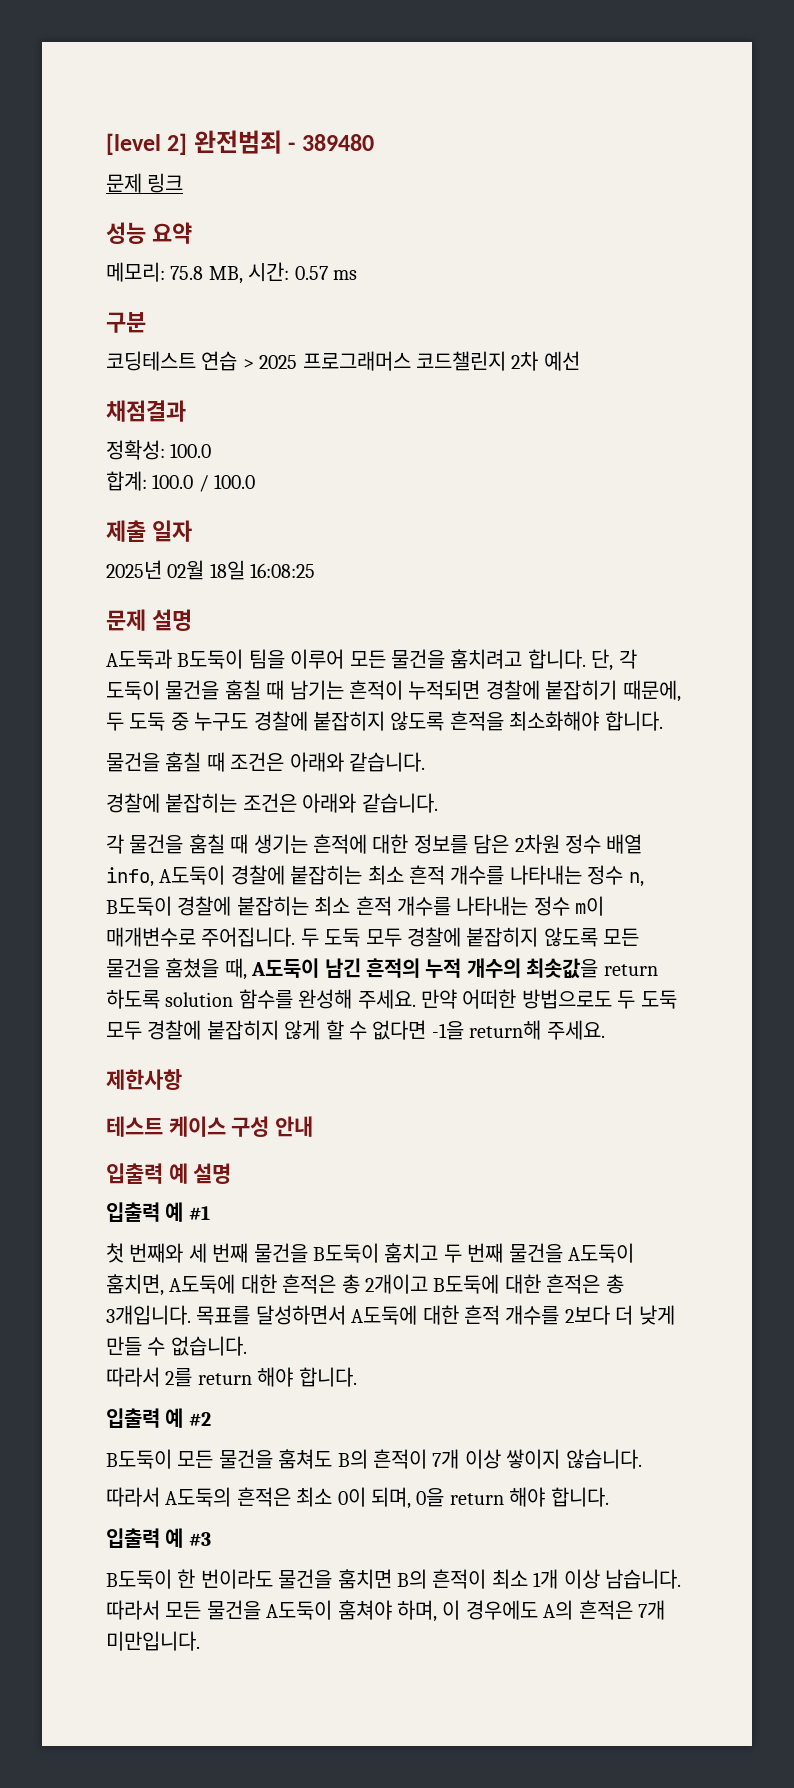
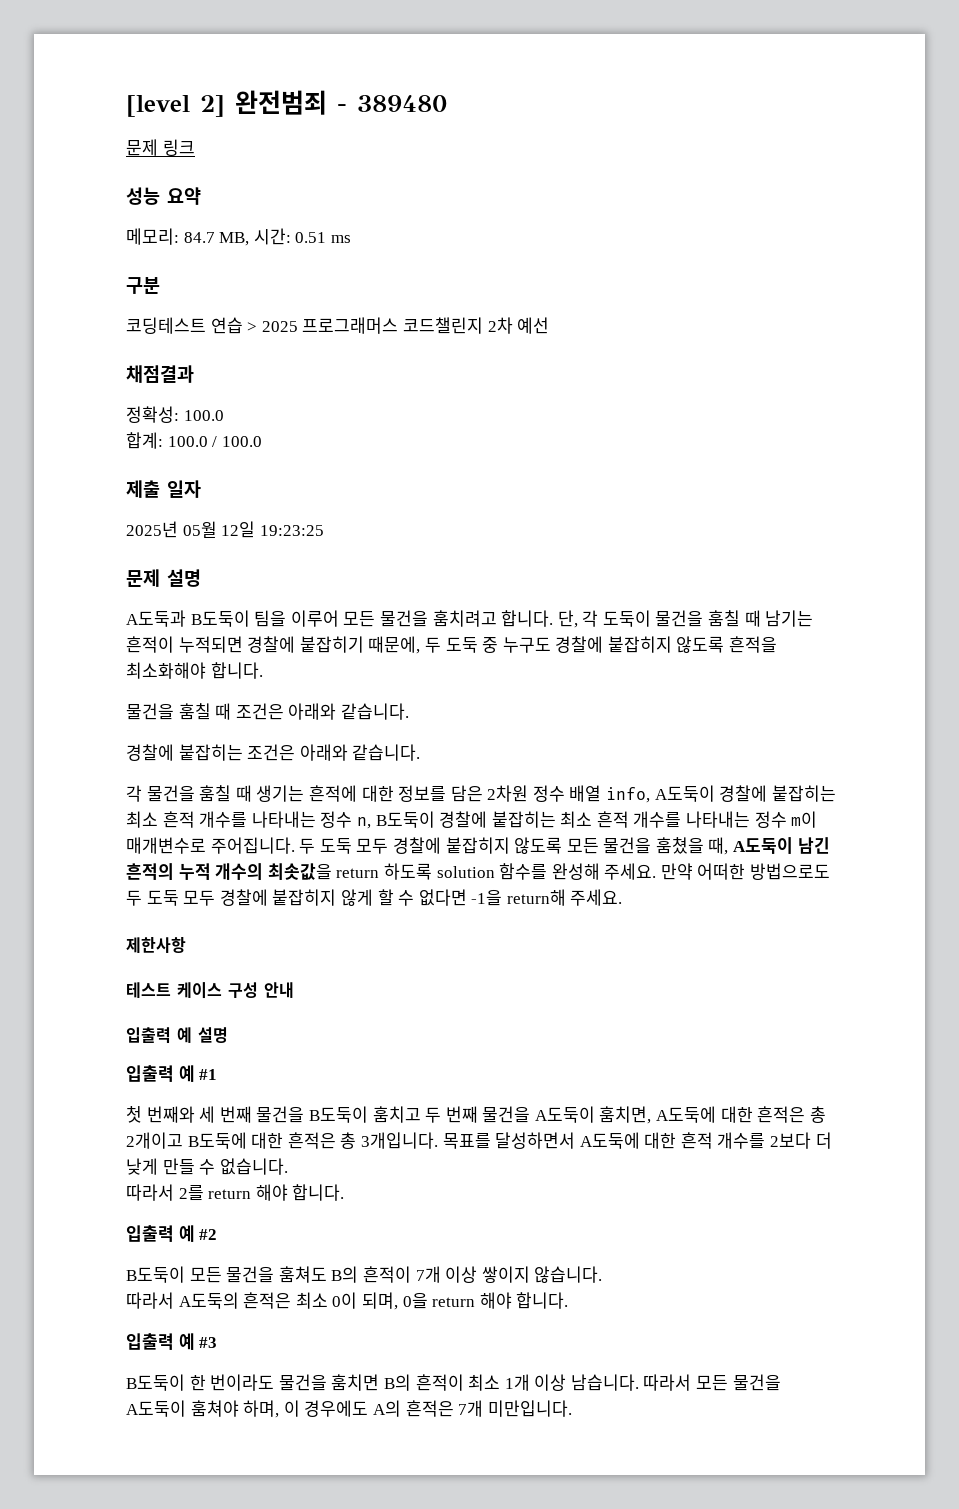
[170,266,204,280] 75.8 -> [183,232,215,243] 84.7
[294,266,328,280] 0.57 -> [295,232,327,243] 0.51
[167,560,316,580] 02월 18일 16:08:25 -> [182,521,324,538] 05월 12일 19:23:25

